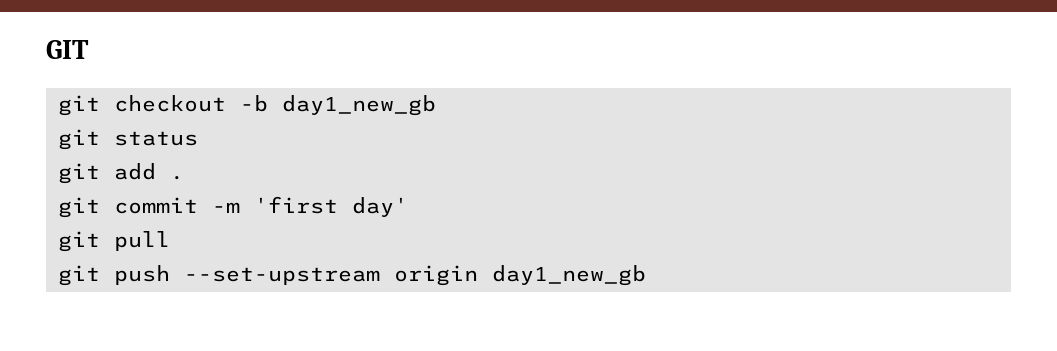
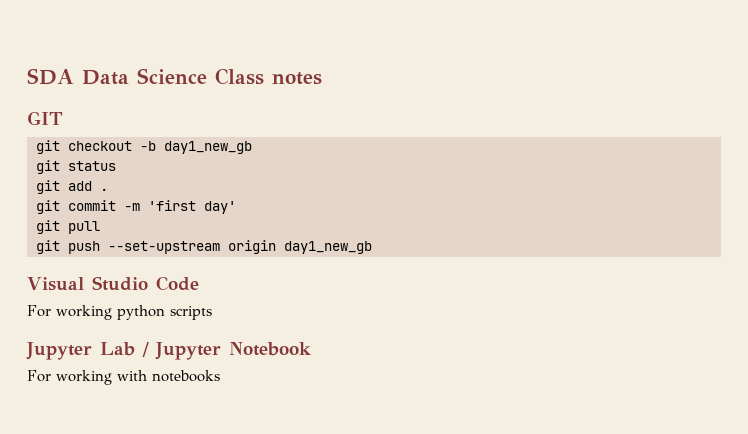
(46, 49) none -> [27,68,322,85] SDA Data Science Class notes //
(647, 275) none -> [27,276,199,291] [27,305,212,320] [26,342,311,360] [27,370,220,385] // Visual Studio Code // For working python scripts // Jupyter Lab / Jupyter Notebook // For working with notebooks

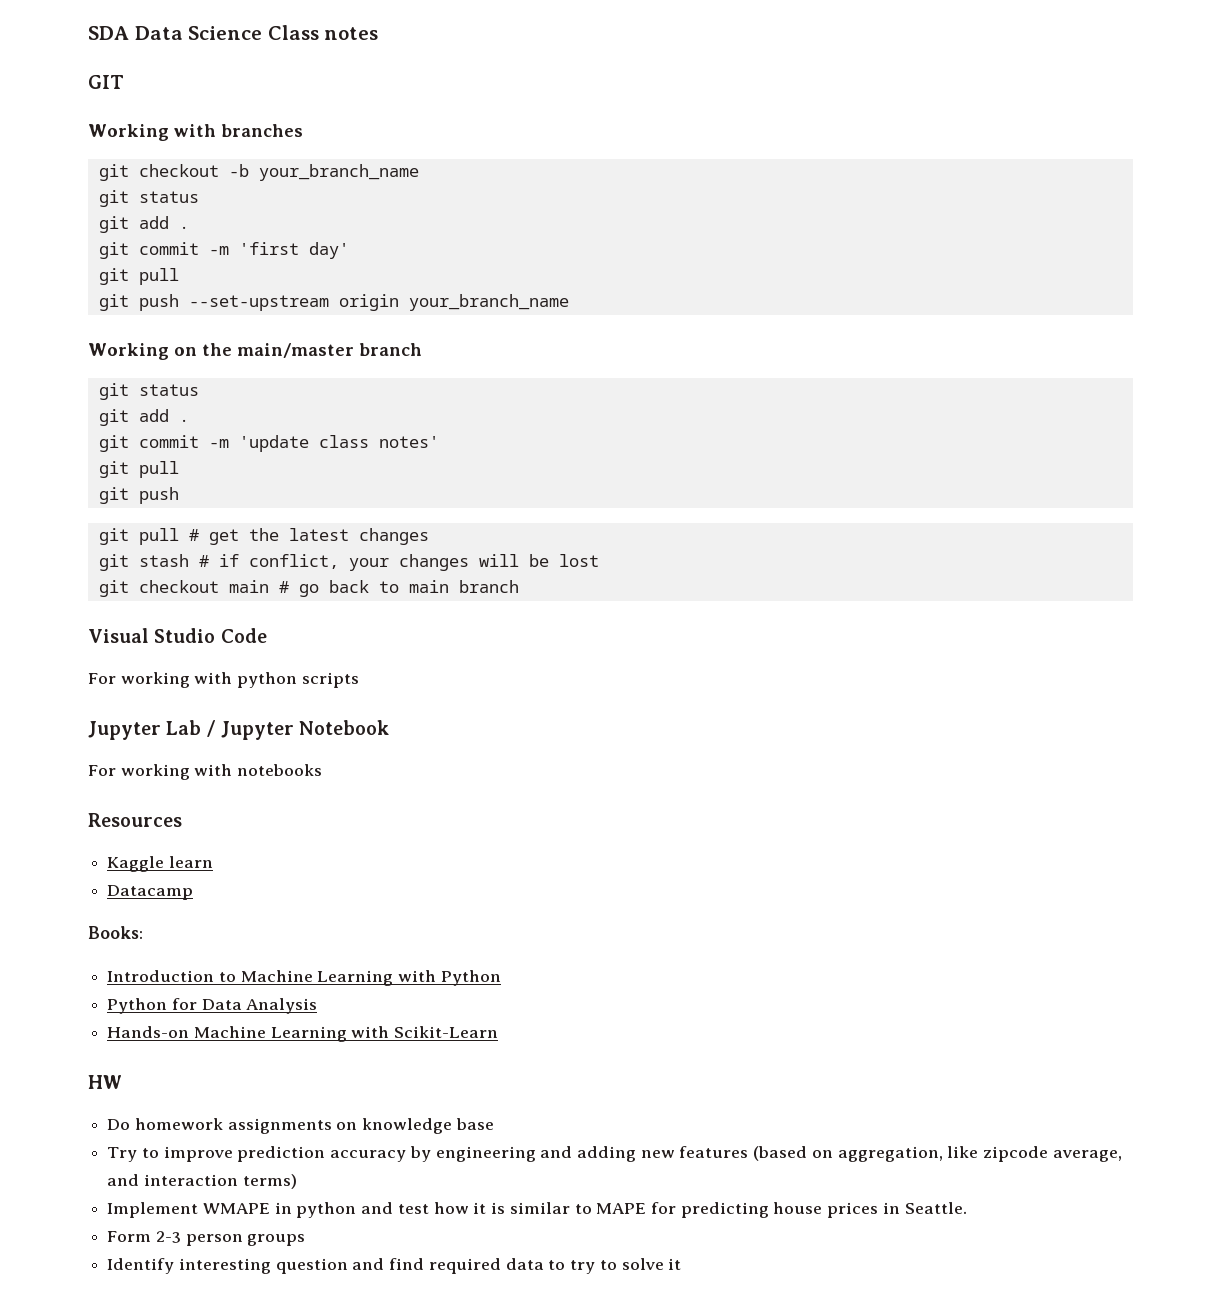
(63, 118) none -> [88,124,303,141] // Working with branches
[164,141,252,154] day1_new_gb -> [258,164,419,181] your_branch_name
[284,241,372,254] day1_new_gb -> [408,294,569,311] [88,343,422,360] [98,383,199,400] [98,409,189,426] [98,435,439,452] [98,461,179,478] [98,487,179,504] [98,528,429,545] [98,554,599,571] [98,580,519,597] your_branch_name // Working on the main/master branch // git status // git add . // git commit -m 'update class notes' // git pull // git push // git pull # get the latest changes // git stash # if conflict, your changes will be lost // git checkout main # go back to main branch
(112, 312) none -> [194,672,233,684] with
(220, 376) none -> [88,813,182,827] [107,856,213,872] [107,885,194,900] [88,926,143,939] [107,970,501,986] [107,998,318,1014] [107,1026,499,1042] [88,1075,122,1089] [107,1118,494,1134] [107,1146,1122,1162] [107,1174,297,1189] [107,1202,967,1218] [107,1231,306,1246] [107,1258,682,1274] // Resources // Kaggle learn // Datacamp // Books: // Introduction to Machine Learning with Python // Python for Data Analysis // Hands-on Machine Learning with Scikit-Learn // HW // Do homework assignments on knowledge base // Try to improve prediction accuracy by engineering and adding new features (based on aggregation, like zipcode average, and interaction terms) // Implement WMAPE in python and test how it is similar to MAPE for predicting house prices in Seattle. // Form 2-3 person groups // Identify interesting question and find required data to try to solve it

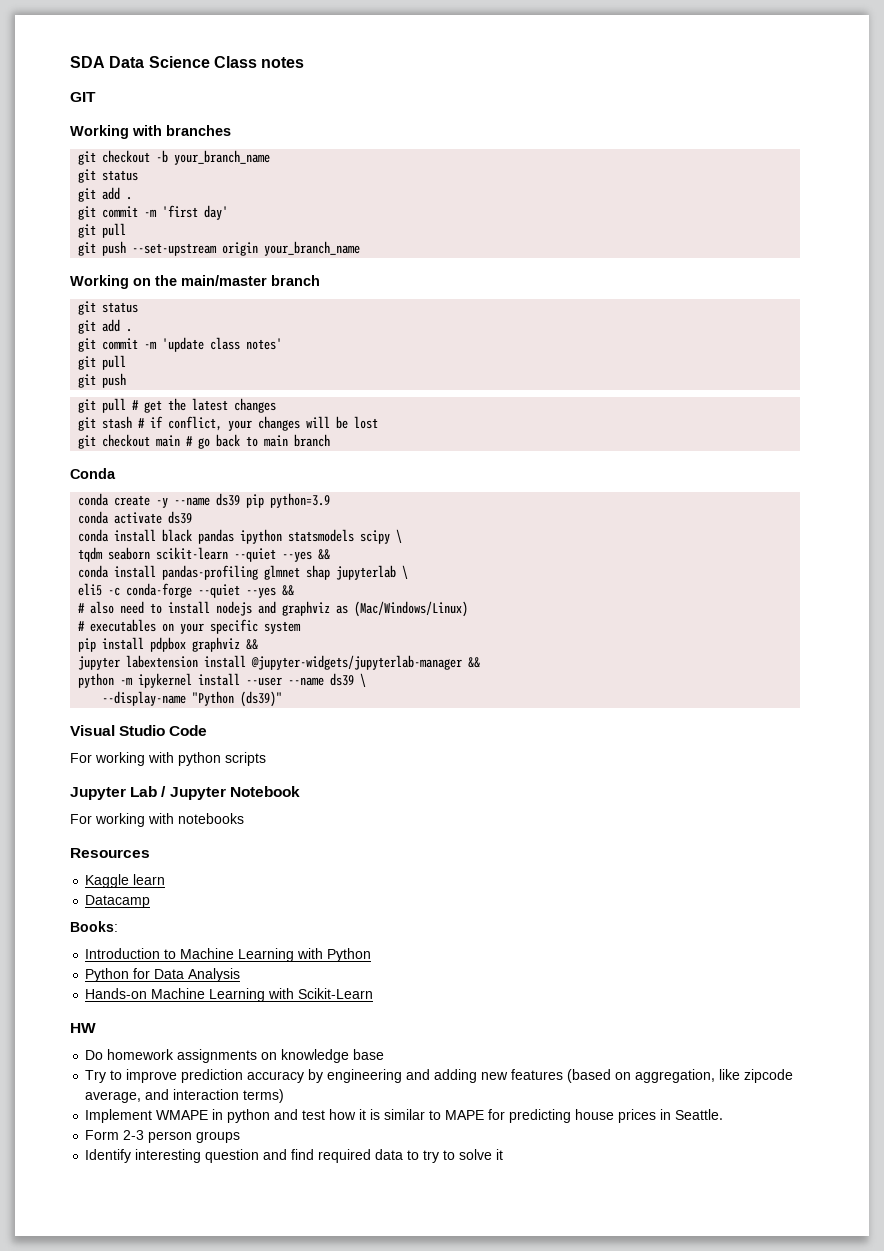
(519, 586) none -> [70,468,116,479] [78,493,331,508] [78,511,193,524] [78,529,403,544] [78,547,331,562] [78,565,409,580] [78,583,295,598] [78,601,469,617] [78,619,302,634] [78,637,259,652] [78,655,481,670] [78,673,367,688] [102,691,283,707] // Conda // conda create -y --name ds39 pip python=3.9 // conda activate ds39 // conda install black pandas ipython statsmodels scipy \ // tqdm seaborn scikit-learn --quiet --yes && // conda install pandas-profiling glmnet shap jupyterlab \ // eli5 -c conda-forge --quiet --yes && // # also need to install nodejs and graphviz as (Mac/Windows/Linux) // # executables on your specific system // pip install pdpbox graphviz && // jupyter labextension install @jupyter-widgets/jupyterlab-manager && // python -m ipykernel install --user --name ds39 \ // --display-name "Python (ds39)"

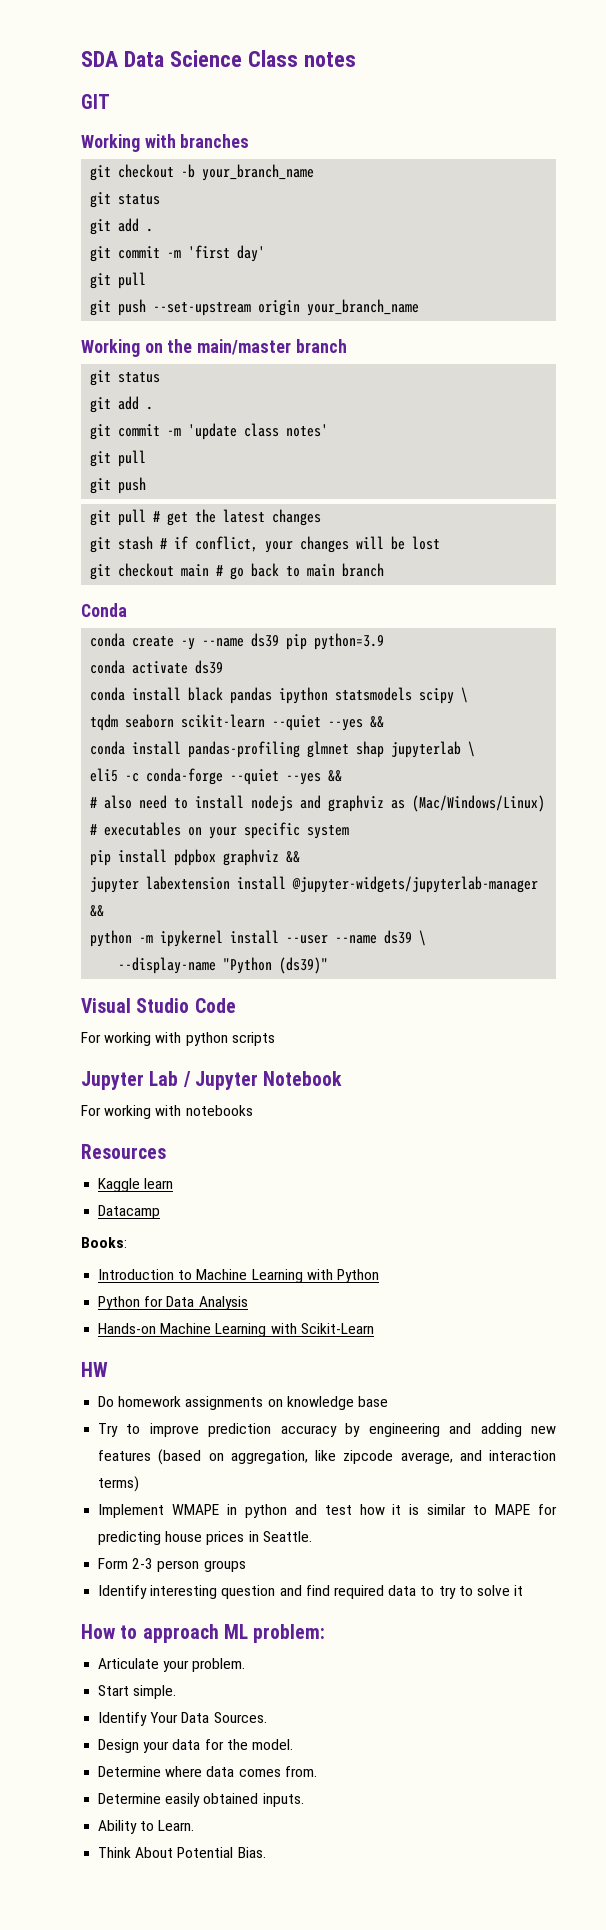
(504, 1154) none -> [81,1624,326,1643] [98,1658,246,1672] [98,1685,177,1699] [98,1712,267,1726] [98,1739,293,1753] [98,1766,317,1777] [98,1793,304,1807] [98,1820,195,1834] [98,1847,266,1858] // How to approach ML problem: // Articulate your problem. // Start simple. // Identify Your Data Sources. // Design your data for the model. // Determine where data comes from. // Determine easily obtained inputs. // Ability to Learn. // Think About Potential Bias.

